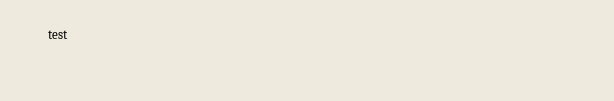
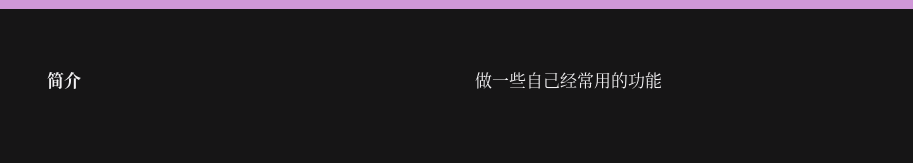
[48,30,68,39] test -> [47,71,81,89] [475,72,662,89] 简介 // 做一些自己经常用的功能

